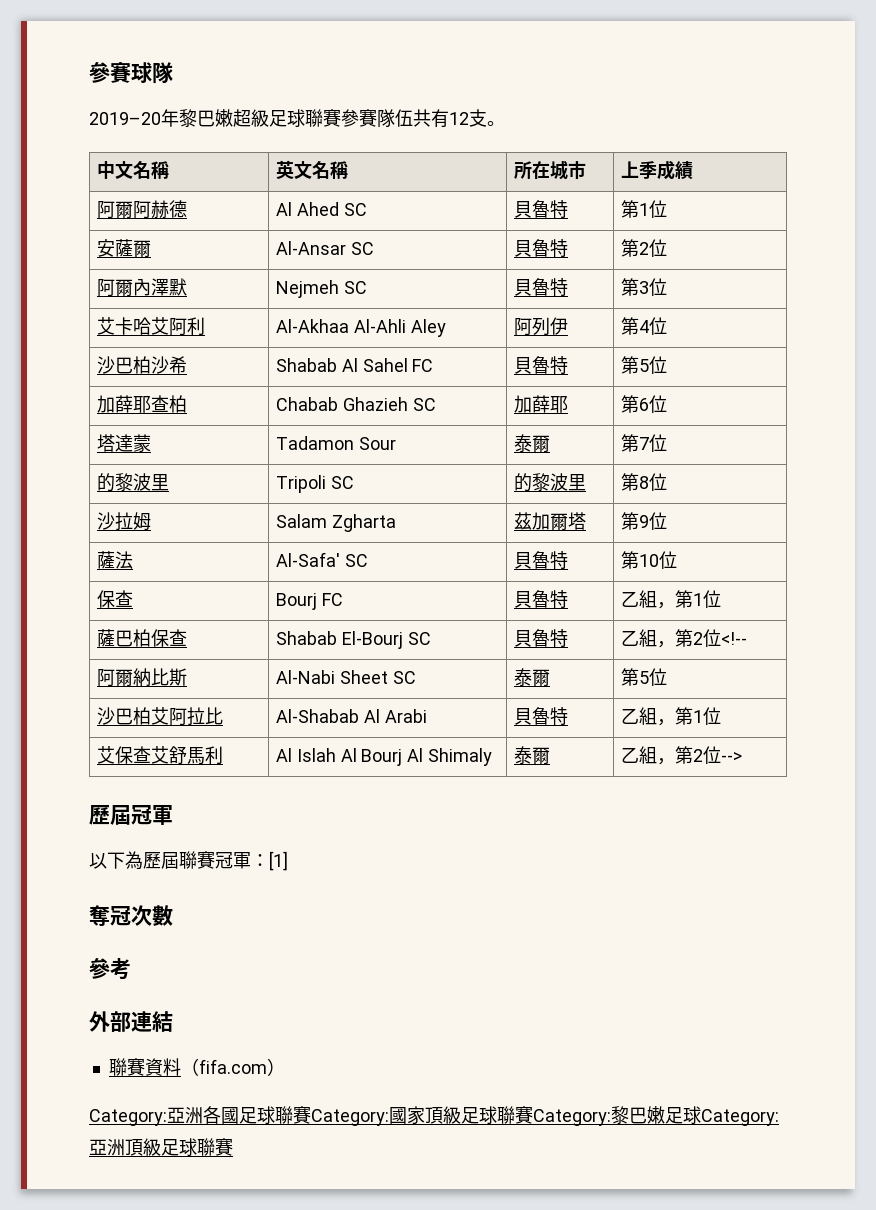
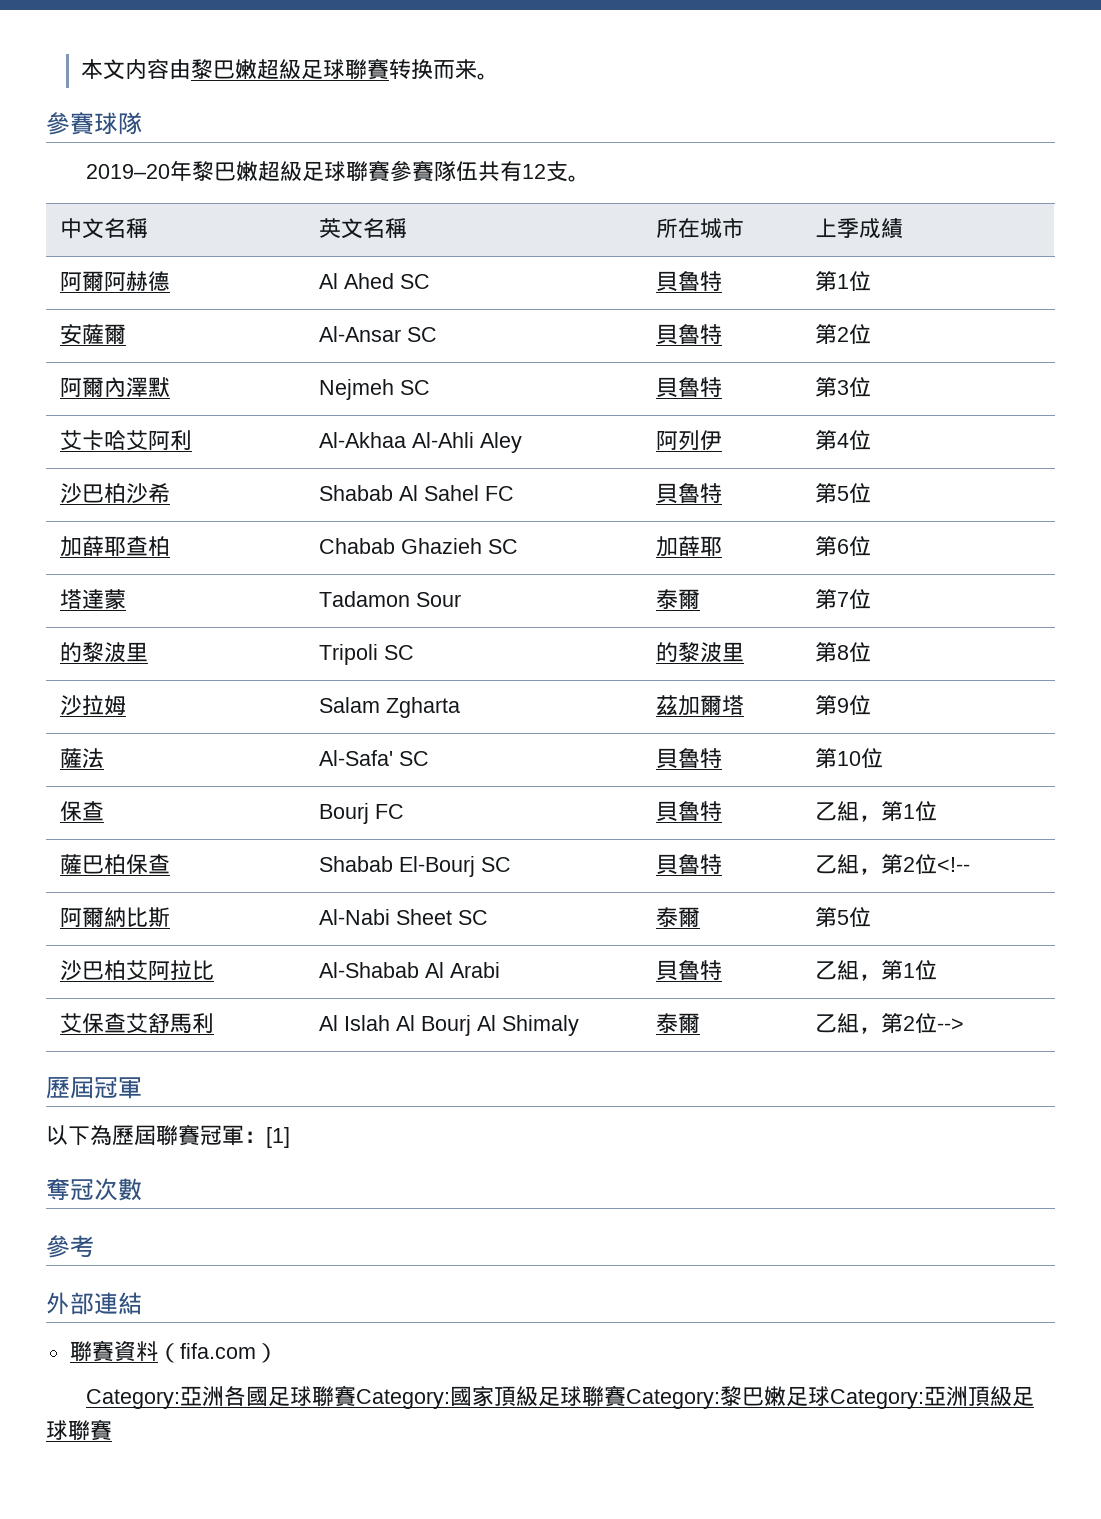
(89, 72) none -> [81,58,500,80] 本文内容由黎巴嫩超級足球聯賽转换而来。 //

